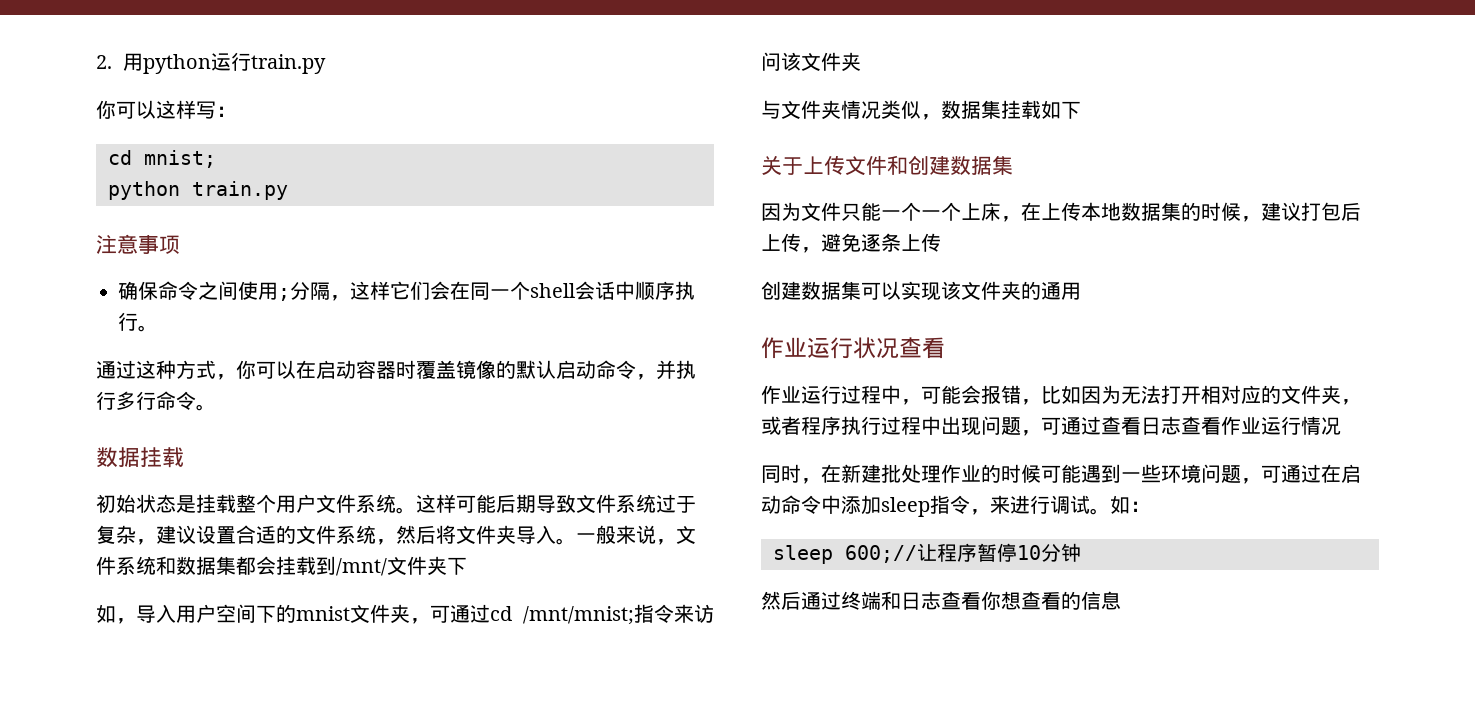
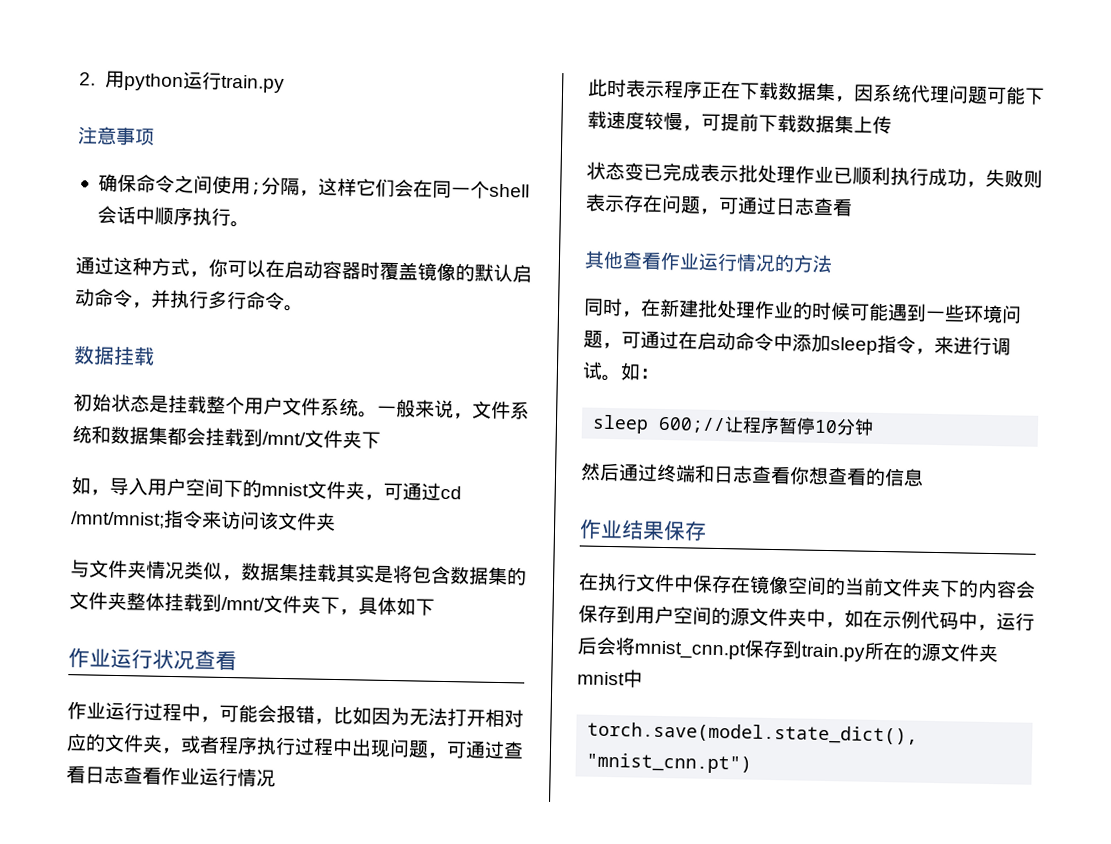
[96,100,236,119] [108,150,216,168] [108,181,288,200] // 你可以这样写： // cd mnist; // python train.py -> (285, 83) none
[416,494,696,513] [96,525,576,545] 这样可能后期导致文件系统过于复杂，建议设置合适的文件系统，然后将文件夹导入。 -> (378, 414) none
[1041,100,1081,119] [761,155,1013,176] [761,202,1361,222] [761,233,941,253] [761,281,1081,301] 如下 // 关于上传文件和创建数据集 // 因为文件只能一个一个上床，在上传本地数据集的时候，建议打包后上传，避免逐条上传 // 创建数据集可以实现该文件夹的通用 -> [336,564,527,586] [69,591,435,616] 其实是将包含数据集的文件夹整体挂载到/mnt/文件夹下，具体如下
(1341, 426) none -> [587,78,1045,105] [587,110,892,135] [586,161,1043,188] [585,193,853,217] [584,250,833,274] // 此时表示程序正在下载数据集，因系统代理问题可能下载速度较慢，可提前下载数据集上传 // 状态变已完成表示批处理作业已顺利执行成功，失败则表示存在问题，可通过日志查看 // 其他查看作业运行情况的方法
(1121, 600) none -> [579,519,707,541] [578,572,1036,599] [578,604,1035,632] [577,636,999,663] [577,669,643,688] [587,721,919,745] [586,752,753,774] // 作业结果保存 // 在执行文件中保存在镜像空间的当前文件夹下的内容会保存到用户空间的源文件夹中，如在示例代码中，运行后会将mnist_cnn.pt保存到train.py所在的源文件夹mnist中 // torch.save(model.state_dict(), "mnist_cnn.pt")

